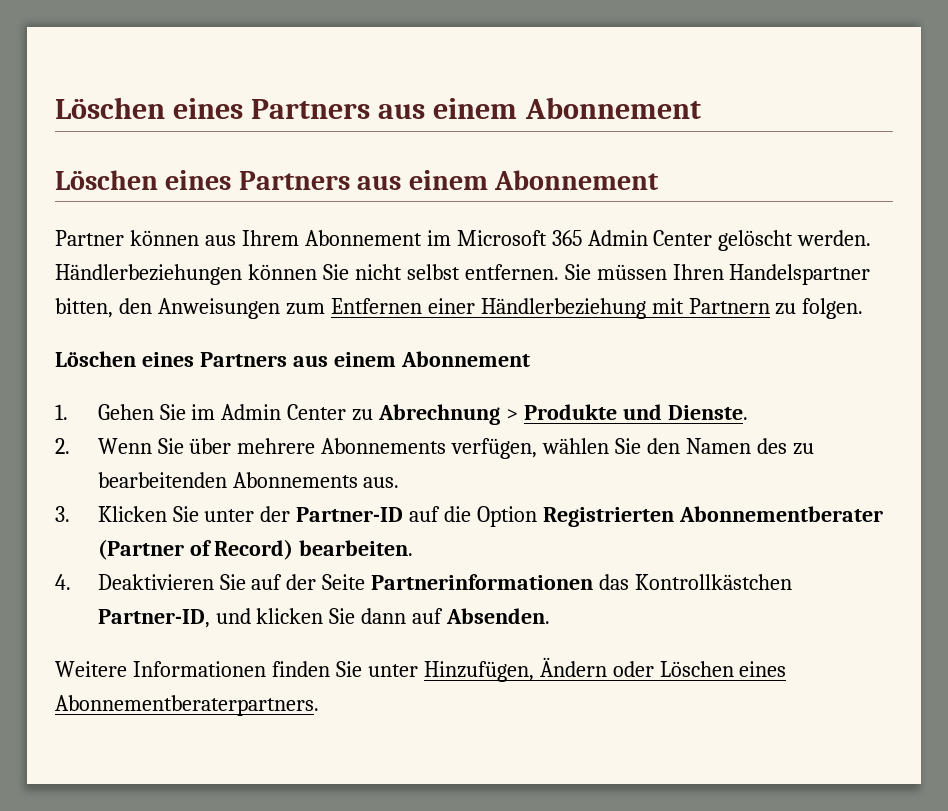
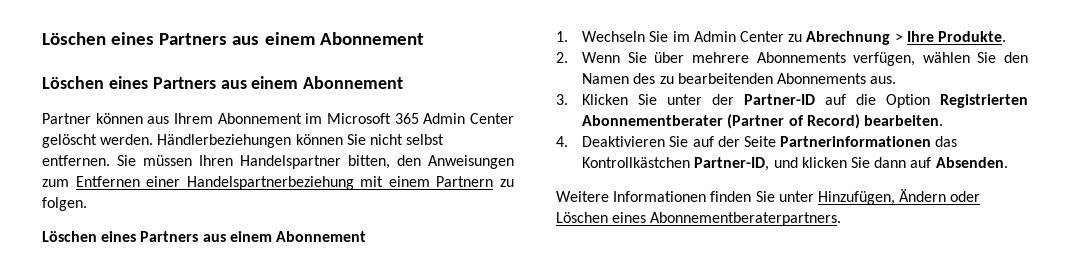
[480,298,684,319] Händlerbeziehung mit -> [186,176,430,190] Handelspartnerbeziehung mit einem
[97,404,154,420] Gehen -> [582,31,646,42] Wechseln
[524,404,748,420] Produkte und Dienste. -> [906,31,1006,42] Ihre Produkte.

